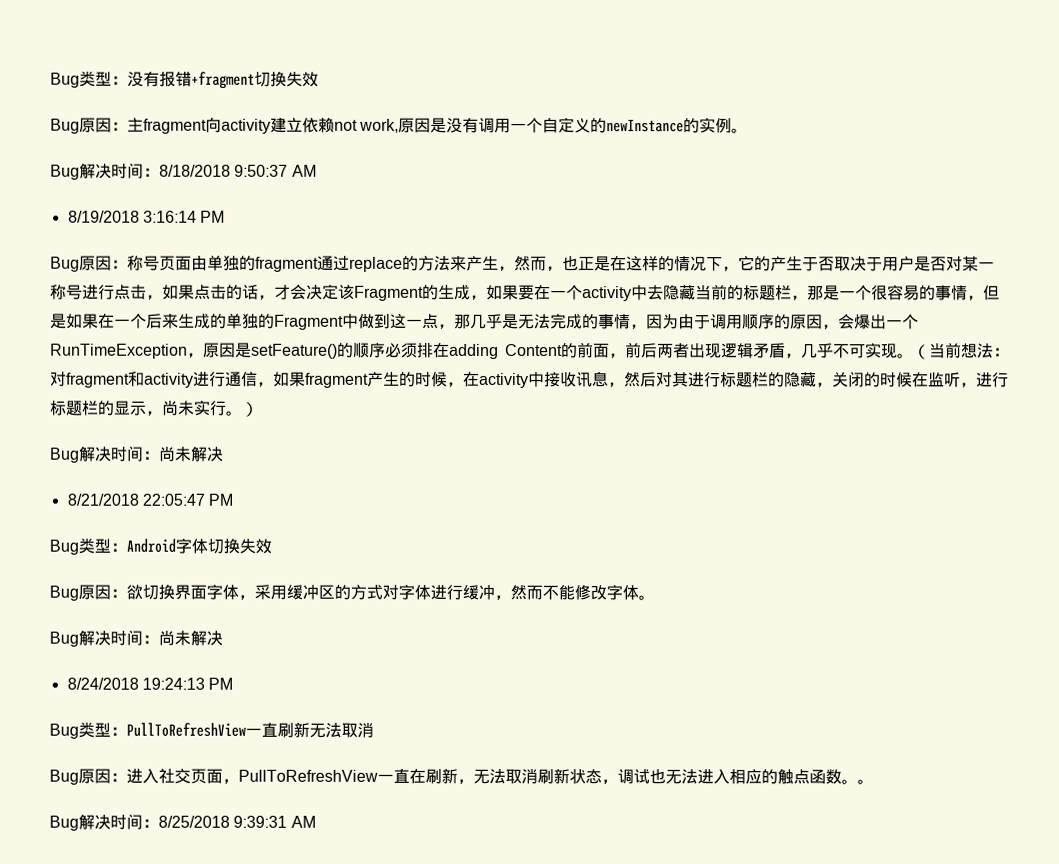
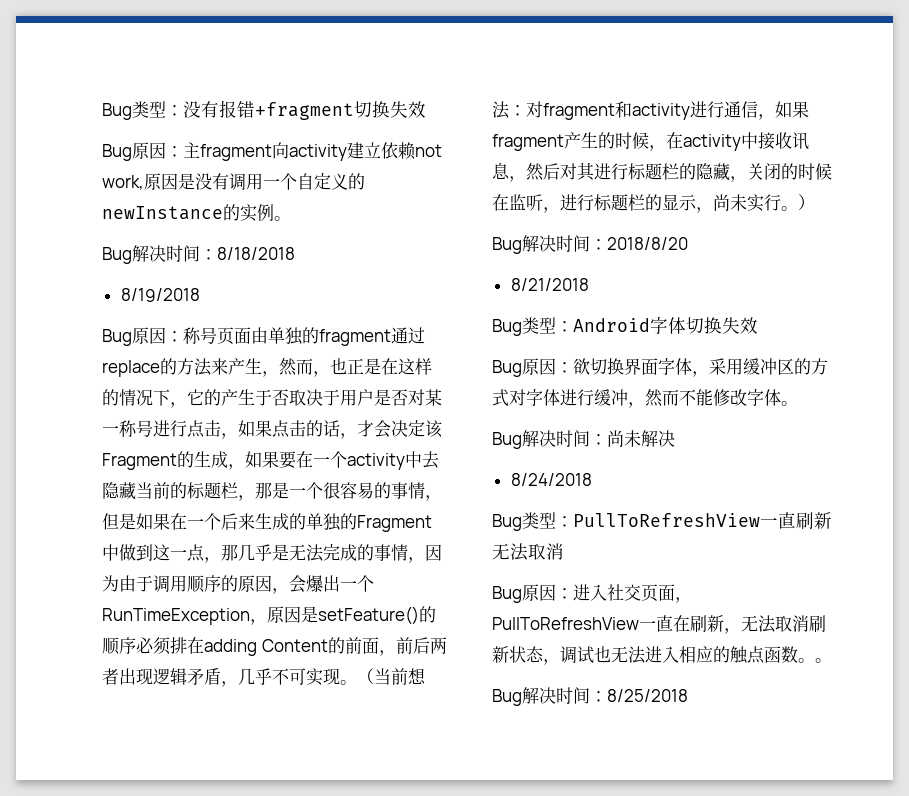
[234,164,317,177] 9:50:37 AM -> (295, 253) none
[142,210,226,223] 3:16:14 PM -> (200, 295) none
[158,446,223,462] 尚未解决 -> [607,237,688,250] 2018/8/20
[141,493,234,506] 22:05:47 PM -> (589, 284) none
[141,677,234,690] 19:24:13 PM -> (592, 479) none
[233,815,316,828] 9:39:31 AM -> (688, 695) none

